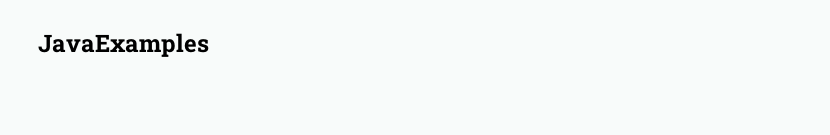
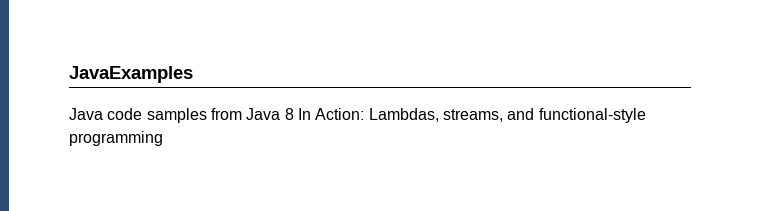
(209, 45) none -> [69,108,646,123] [69,131,163,146] // Java code samples from Java 8 In Action: Lambdas, streams, and functional-style programming

